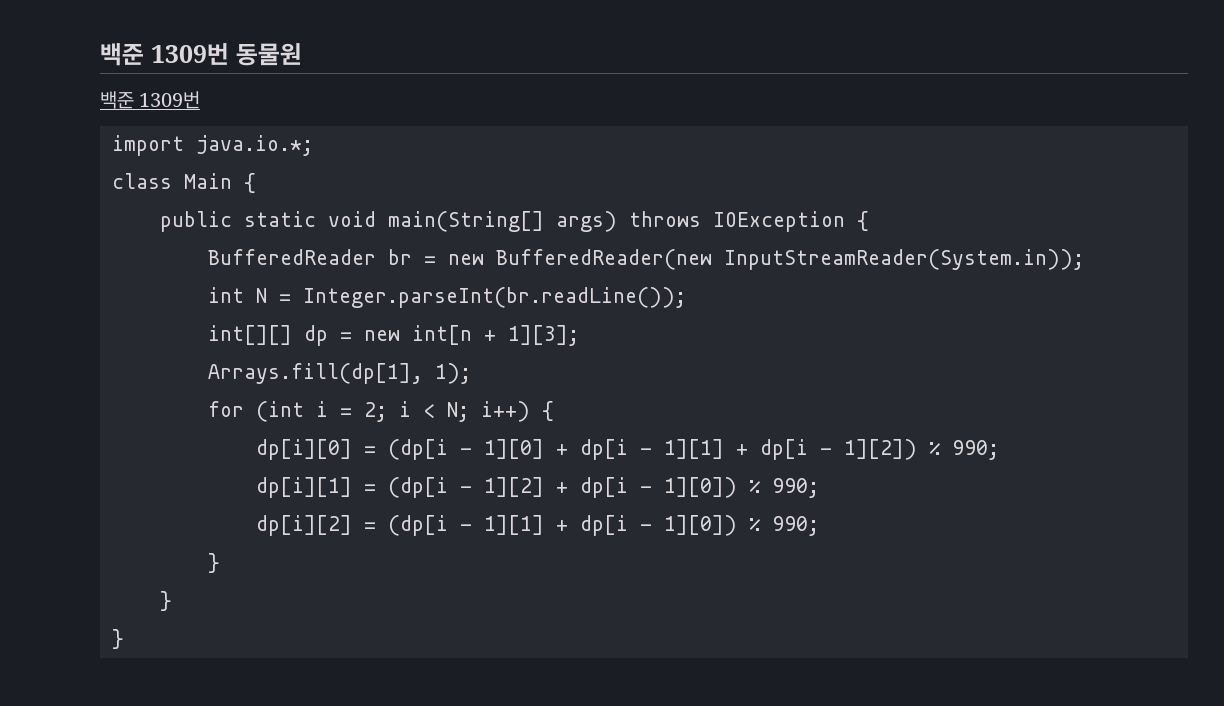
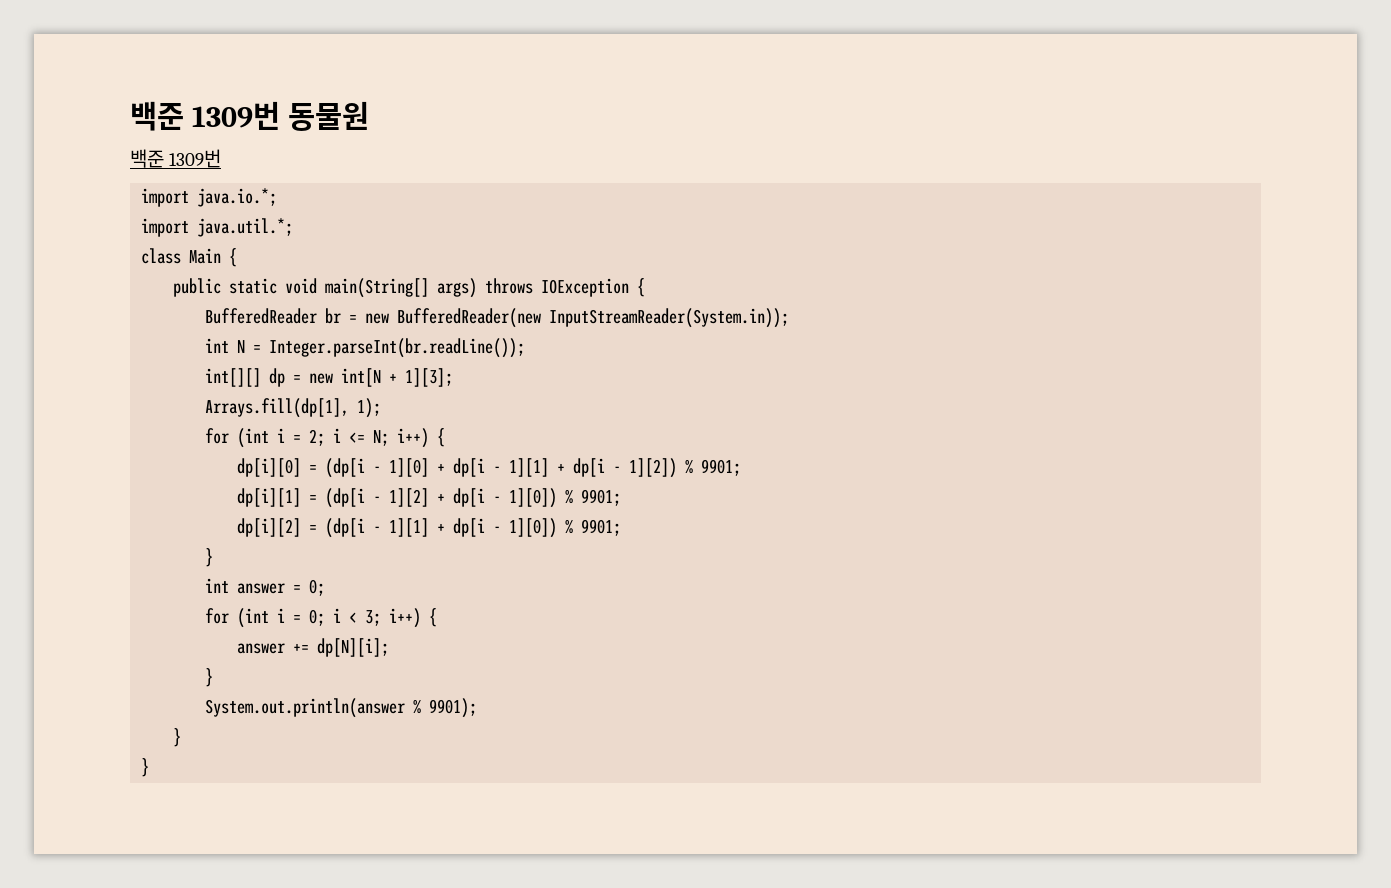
(313, 145) none -> [141,218,294,237] // import java.util.*;
[412,325,472,345] int[n -> [341,368,382,387] int[N
[423,404,435,418] < -> [349,432,366,443] <=
[952,440,999,460] 990; -> [701,459,742,476] 9901;
[772,478,819,498] 990; -> [581,489,622,506] 9901;
[772,516,819,536] [208,553,220,573] [160,591,172,611] [112,629,124,649] 990; // } // } // } -> [581,519,622,536] [205,548,214,567] [205,578,326,596] [205,608,438,628] [237,638,390,657] [205,668,214,687] [205,698,478,718] [173,728,182,747] [141,758,150,777] 9901; // } // int answer = 0; // for (int i = 0; i < 3; i++) { // answer += dp[N][i]; // } // System.out.println(answer % 9901); // } // }

